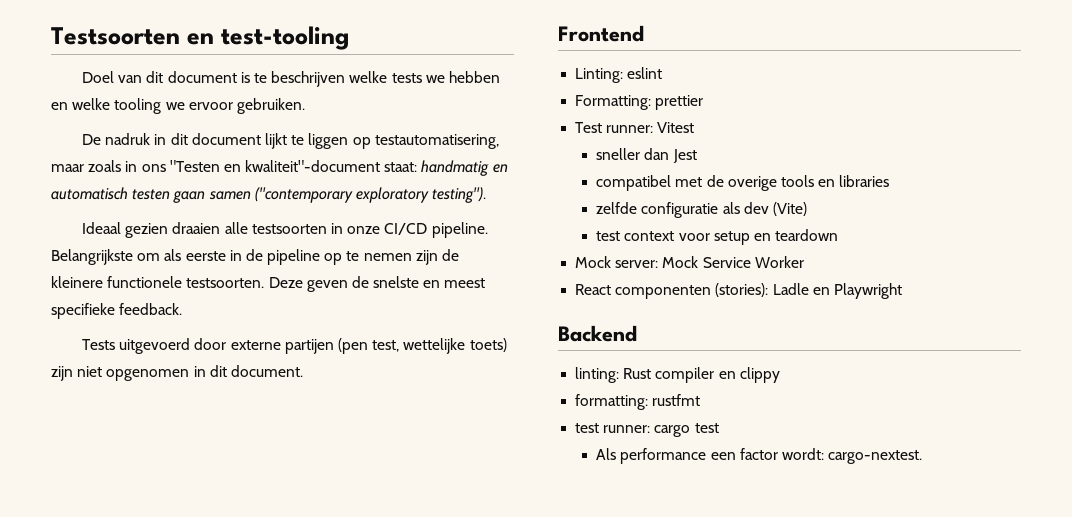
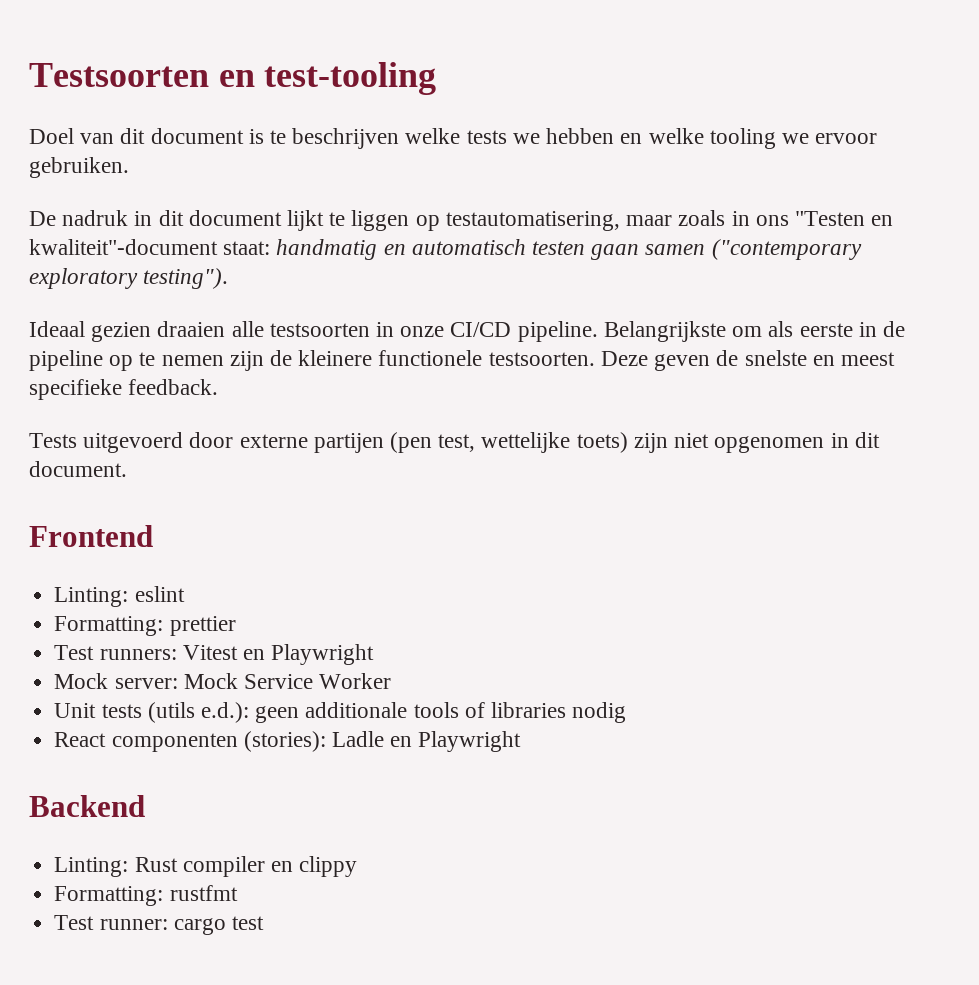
[606,125,654,133] runner: -> [99,649,177,660] runners:
[596,148,697,163] [596,175,890,191] [596,202,807,218] [596,229,839,245] // sneller dan Jest // compatibel met de overige tools en libraries // zelfde configuratie als dev (Vite) // test context voor setup en teardown -> [242,644,375,665] en Playwright
(804, 262) none -> [54,702,627,723] // Unit tests (utils e.d.): geen additionale tools of libraries nodig
[575,367,620,383] linting: -> [54,857,129,877] Linting:
[575,394,649,410] formatting: -> [54,886,164,906] Formatting:
[575,423,600,433] test -> [54,915,95,930] Test
[596,448,923,464] // Als performance een factor wordt: cargo-nextest. -> (264, 923) none

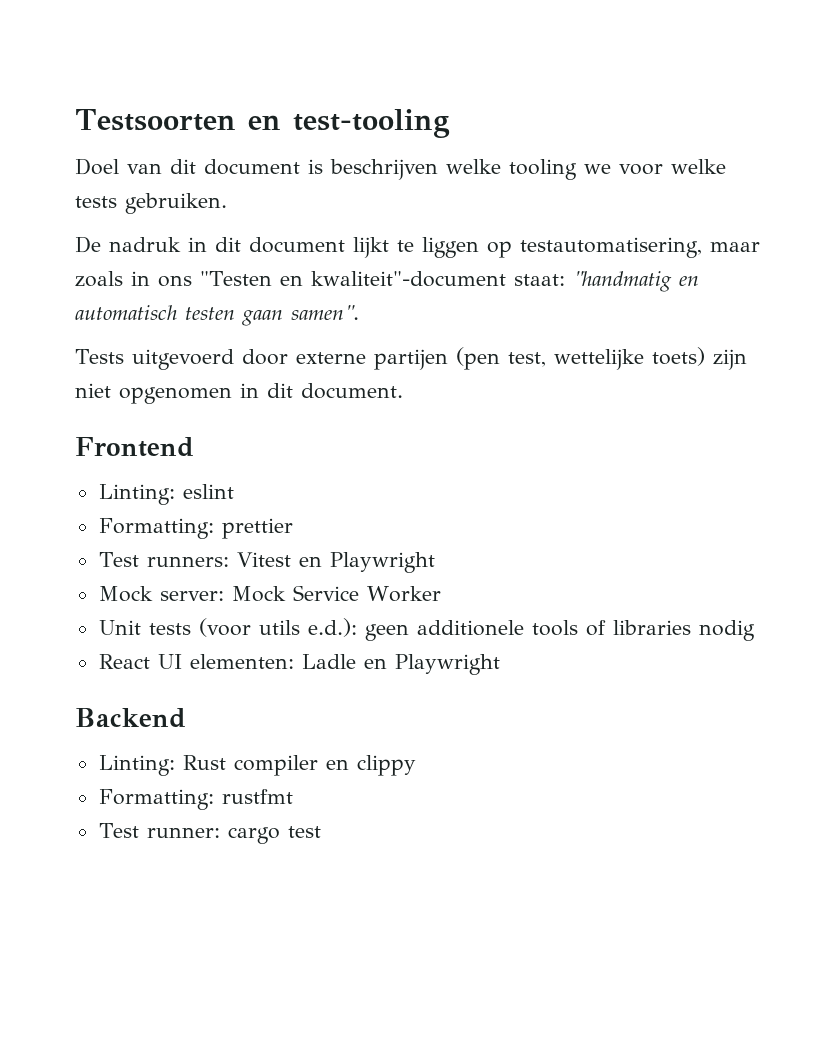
[270,130,287,144] te -> (323, 166) none
[466,128,878,149] tests we hebben en welke tooling we ervoor -> [509,159,726,180] [75,196,117,208] tooling we voor welke tests
[276,239,378,260] handmatig -> [572,271,672,292] "handmatig
[645,239,862,260] [29,268,229,289] [29,321,905,342] [29,350,895,371] [29,379,219,400] samen ("contemporary exploratory testing"). // Ideaal gezien draaien alle testsoorten in onze CI/CD pipeline. Belangrijkste om als eerste in de pipeline op te nemen zijn de kleinere functionele testsoorten. Deze geven de snelste en meest specifieke feedback. -> [291,305,359,320] samen".
[147,702,195,723] (utils -> [198,618,300,637] (voor utils
[305,702,408,718] additionale -> [416,620,524,636] additionele
[111,731,326,752] componenten (stories): -> [157,654,294,669] UI elementen:

